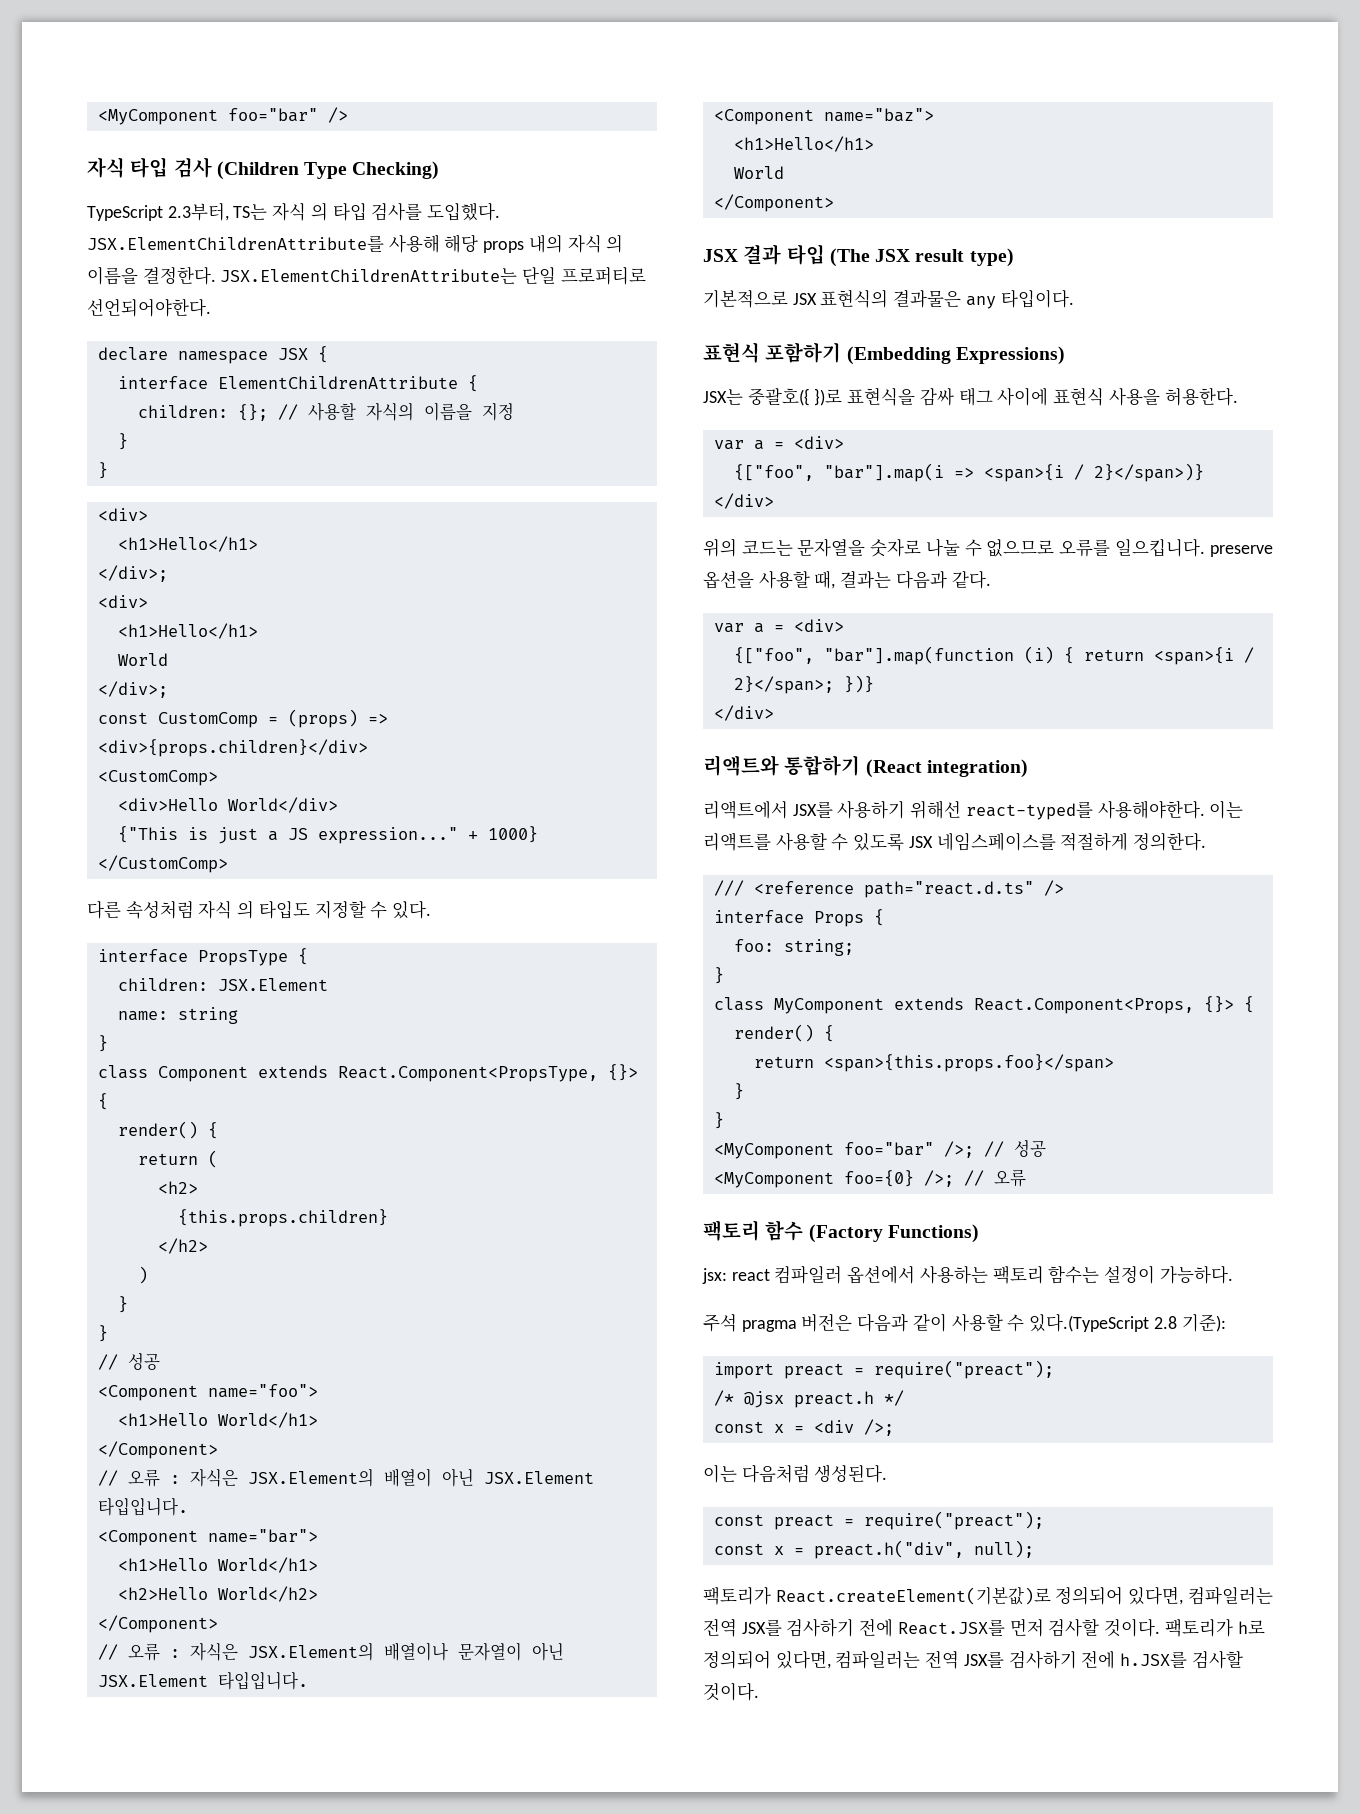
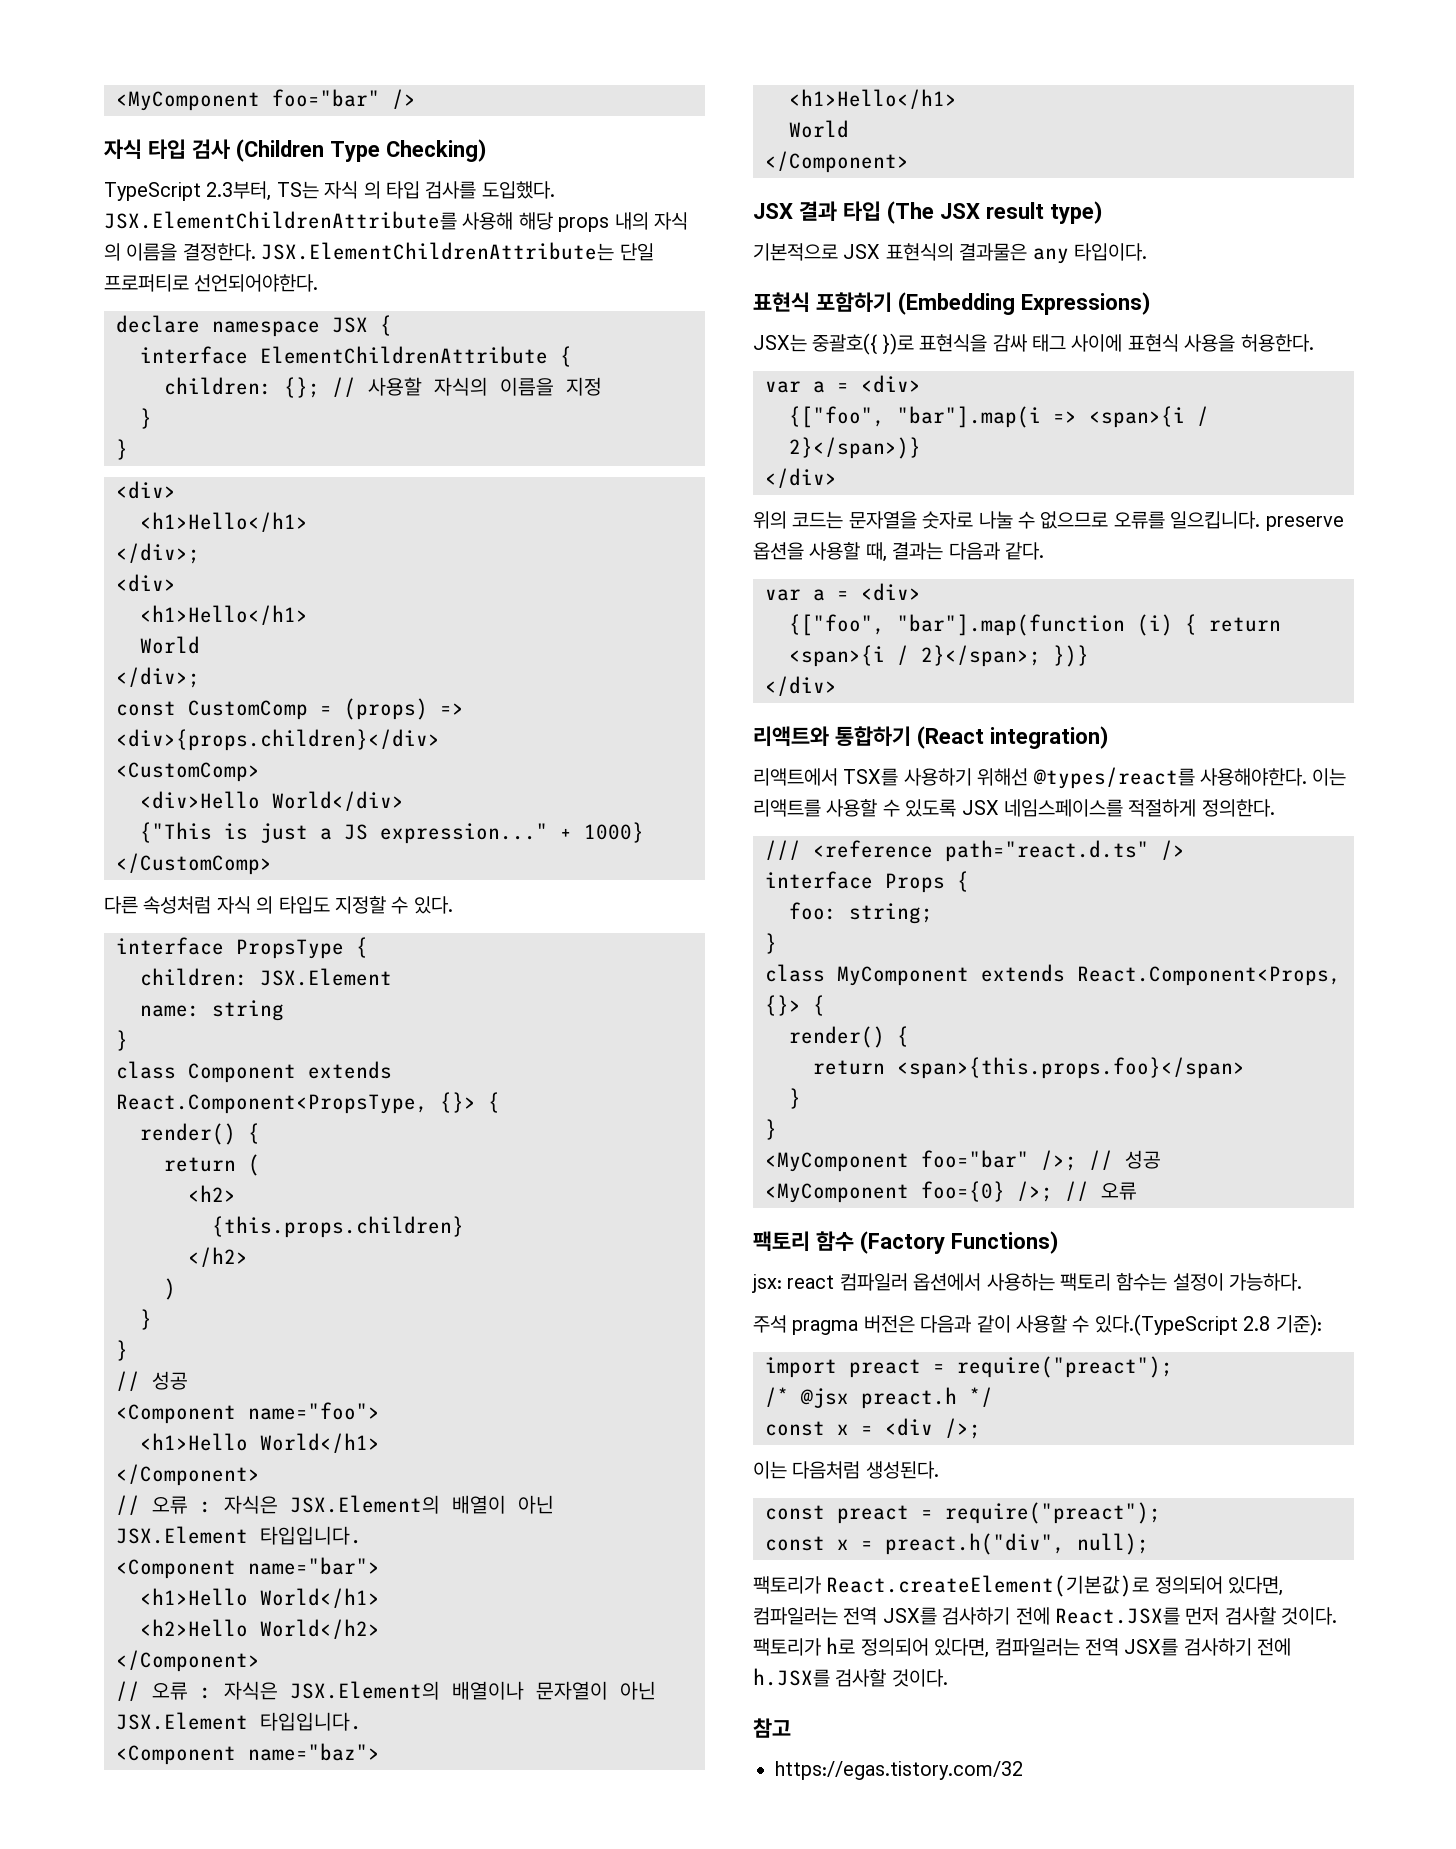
[792,801,833,818] JSX를 -> [843,768,899,786] TSX를
[965,801,1093,820] react-typed를 -> [1032,767,1195,789] @types/react를
(759, 1691) none -> [753,1718,791,1738] [775,1761,1023,1780] // 참고 // https://egas.tistory.com/32

